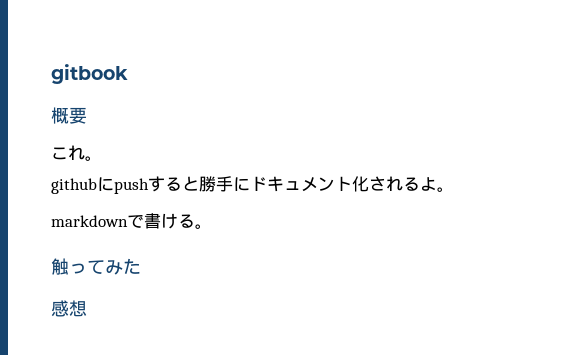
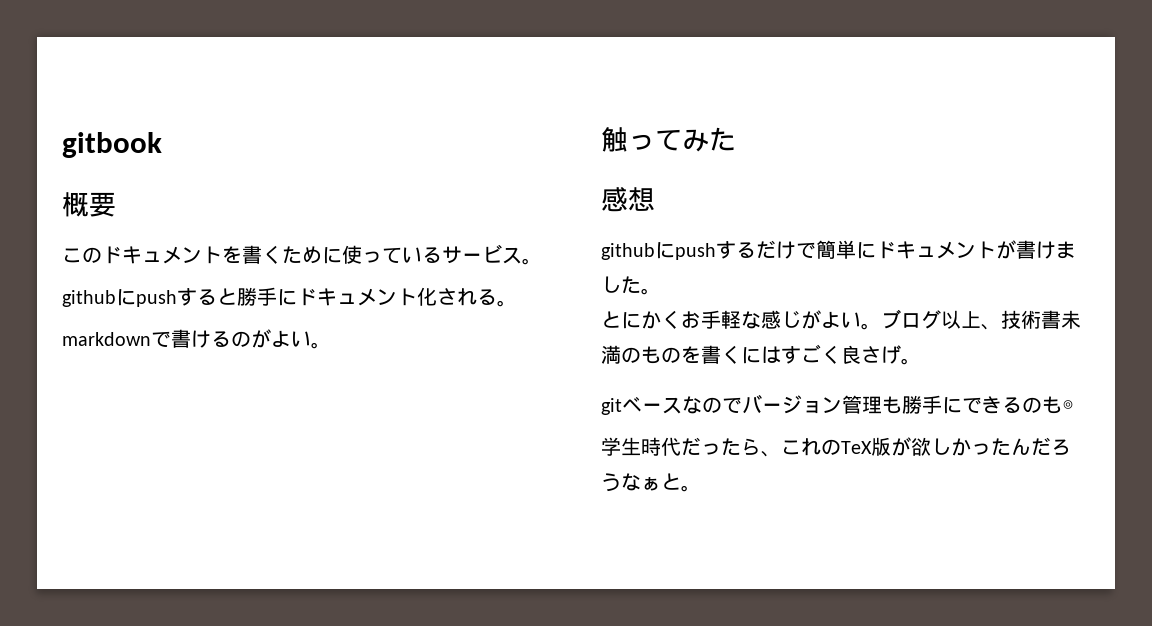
[68,145,85,160] れ -> [82,244,522,264] のドキュメントを書くために使っているサービス
[420,177,437,191] よ -> (497, 297) none
(195, 221) none -> [231,329,311,348] のがよい
(87, 308) none -> [601,240,1076,260] [601,276,661,295] [601,309,1081,330] [601,344,921,365] [601,394,1074,415] [601,437,1071,457] [601,473,701,492] // githubにpushするだけで簡単にドキュメントが書けました。 // とにかくお手軽な感じがよい。ブログ以上、技術書未満のものを書くにはすごく良さげ。 // gitベースなのでバージョン管理も勝手にできるのも◎ // 学生時代だったら、これのTeX版が欲しかったんだろうなぁと。

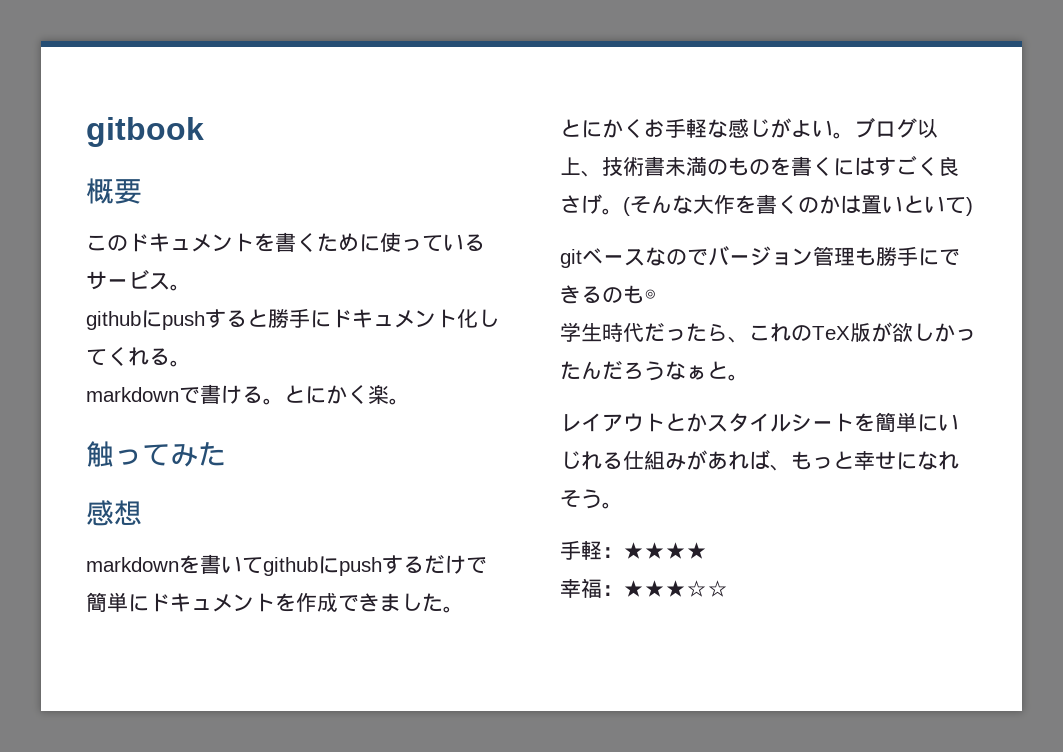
[437,288,457,305] さ -> [478,309,499,327] [86,347,128,366] してく
[231,329,311,348] のがよい -> [263,384,389,405] 。とにかく楽
(655, 199) none -> [86,554,263,574] markdownを書いて
[996,240,1056,259] が書け -> [275,593,380,612] を作成でき
(921, 361) none -> [623,194,973,216] (そんな大作を書くのかは置いといて)
(701, 488) none -> [560,412,959,432] [560,450,959,471] [560,489,623,509] [560,540,707,560] [560,578,728,598] // レイアウトとかスタイルシートを簡単にいじれる仕組みがあれば、もっと幸せになれそう。 // 手軽：★★★★ // 幸福：★★★☆☆

